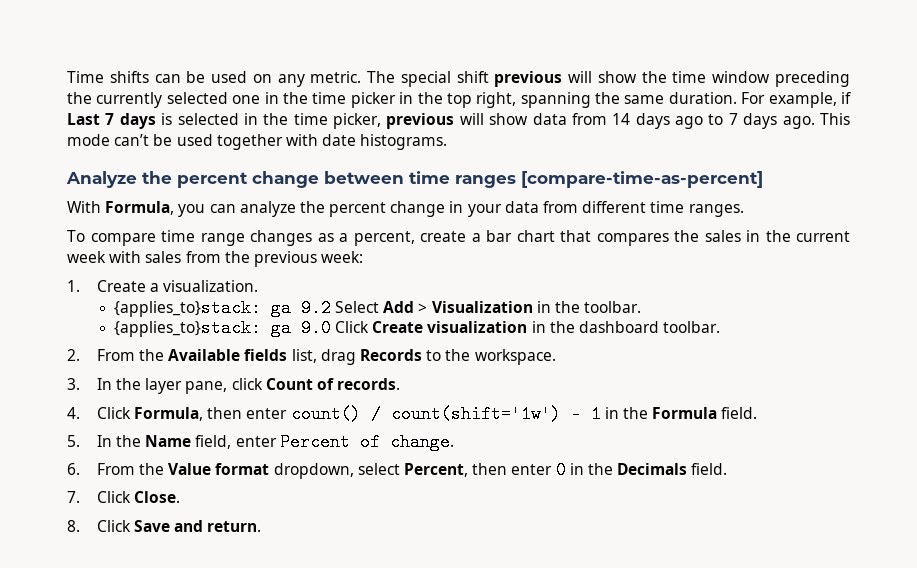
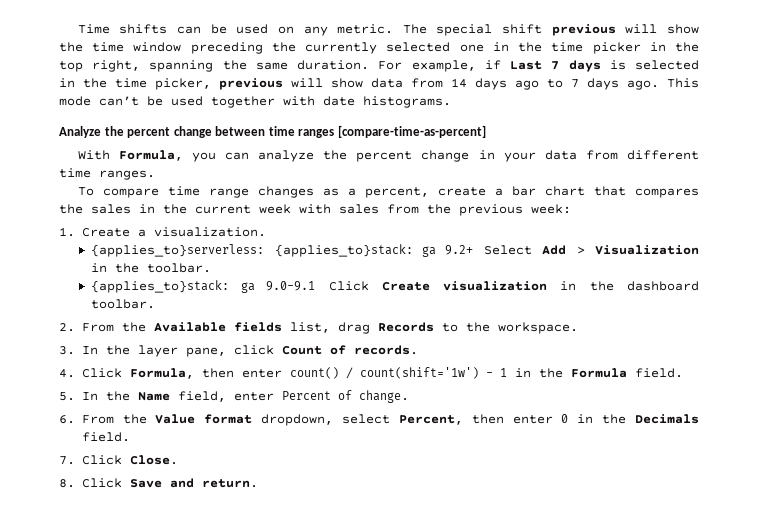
[113,299,331,317] {applies_to}stack: ga 9.2 -> [91,244,474,257] {applies_to}serverless: {applies_to}stack: ga 9.2+
[300,319,331,337] 9.0 -> [266,281,316,291] 9.0-9.1

